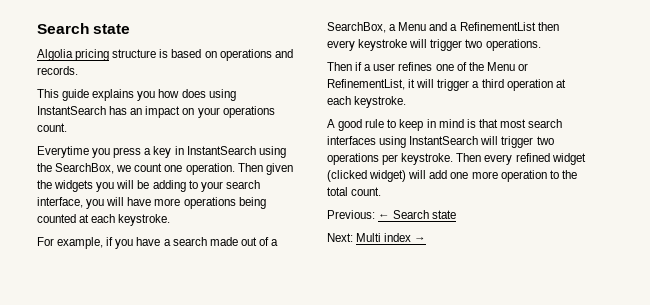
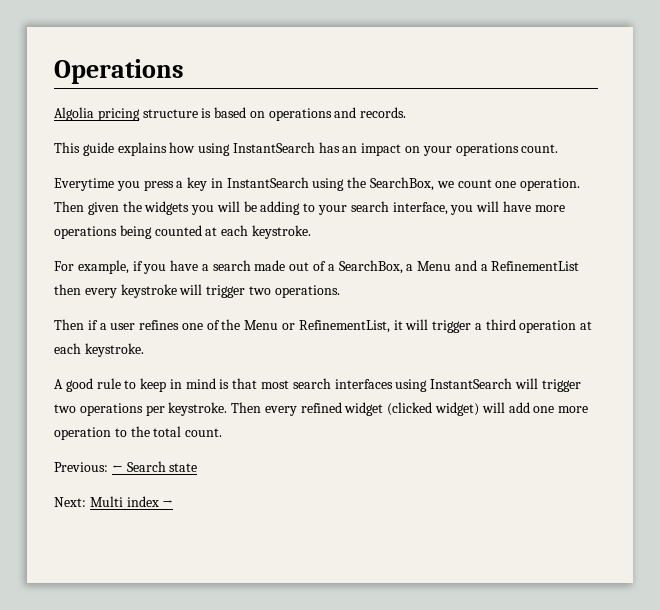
[37,23,131,34] Search state -> [54,59,184,84] Operations
[137,89,206,101] you how does -> [169,142,196,153] how

